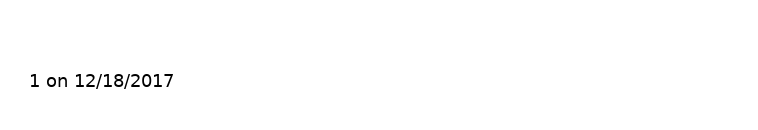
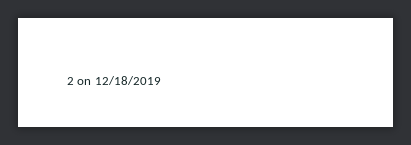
[29,74,174,89] 1 on 12/18/2017 -> [67,76,161,85] 2 on 12/18/2019

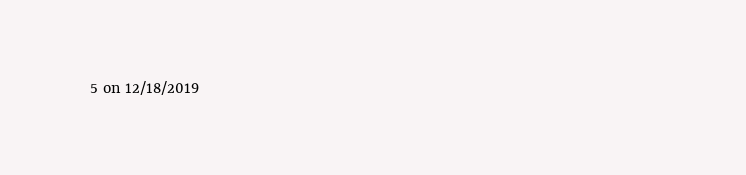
[67,77,74,85] 2 -> [90,84,98,93] 5

